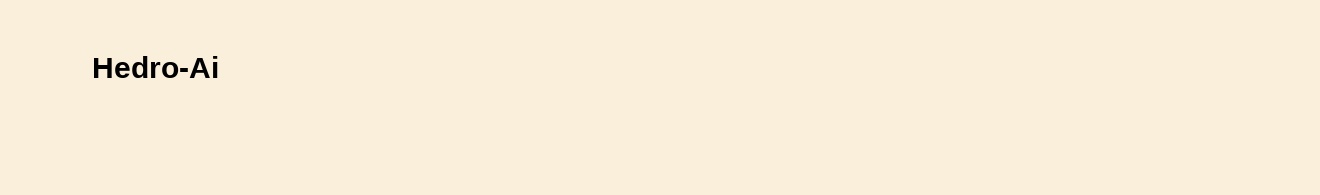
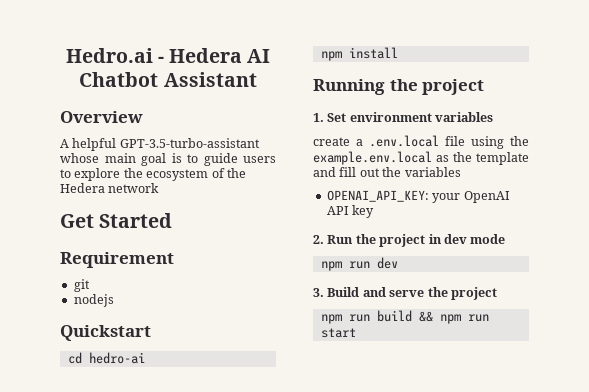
[92,56,219,78] Hedro-Ai -> [65,48,271,63] [79,72,257,87] [60,111,143,123] [60,138,260,151] [60,153,276,166] [60,168,246,181] [60,183,160,193] [60,213,173,228] [60,252,174,268] [73,279,90,292] [73,294,114,307] [60,325,151,341] [67,352,145,364] [320,47,398,61] [313,79,485,95] [313,112,494,122] [313,135,529,149] [313,151,529,165] [313,167,461,177] [326,190,510,203] [326,205,375,218] [313,234,506,247] [320,257,398,271] [313,287,497,300] [320,310,489,324] [320,328,356,338] Hedro.ai - Hedera AI Chatbot Assistant // Overview // A helpful GPT-3.5-turbo-assistant whose main goal is to guide users to explore the ecosystem of the Hedera network // Get Started // Requirement // git // nodejs // Quickstart // cd hedro-ai // npm install // Running the project // 1. Set environment variables // create a .env.local file using the example.env.local as the template and fill out the variables // OPENAI_API_KEY: your OpenAI API key // 2. Run the project in dev mode // npm run dev // 3. Build and serve the project // npm run build && npm run start

